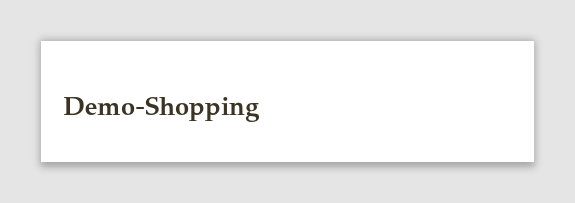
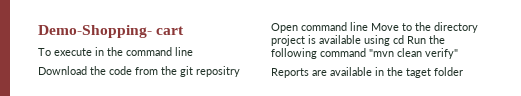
[63,96,260,122] Demo-Shopping -> [38,25,185,38] [38,47,193,56] [38,66,240,77] [271,22,478,33] [271,35,445,46] [271,48,458,59] [271,67,463,78] Demo-Shopping- cart // To execute in the command line // Download the code from the git repositry Open command line Move to the directory project is available using cd Run the following command "mvn clean verify" // Reports are available in the taget folder

